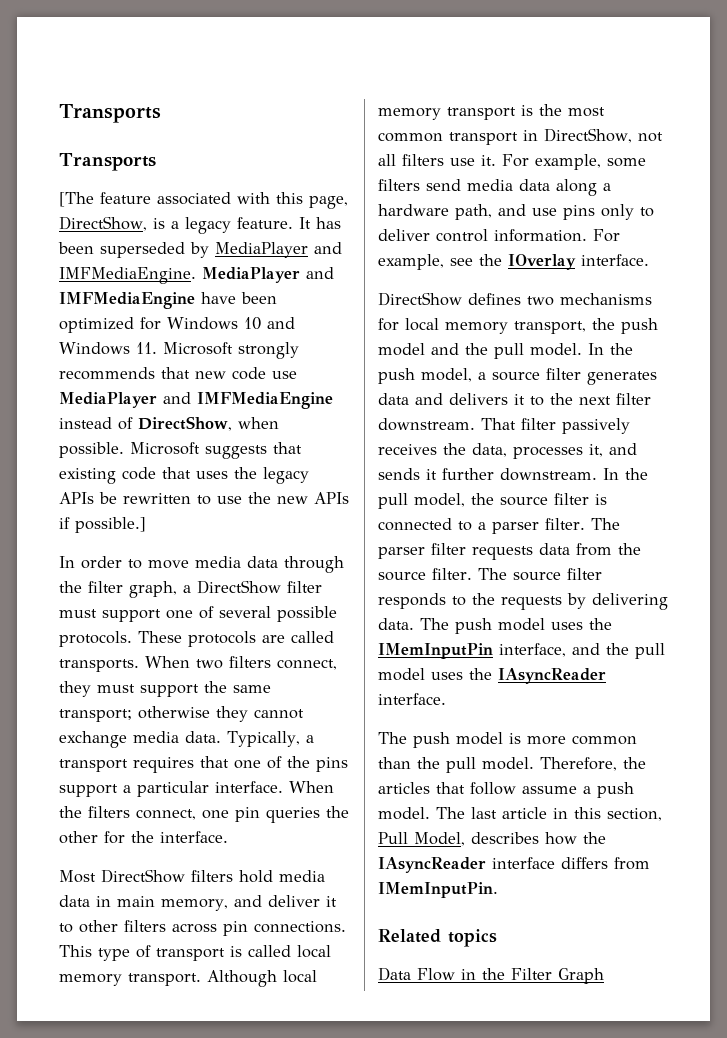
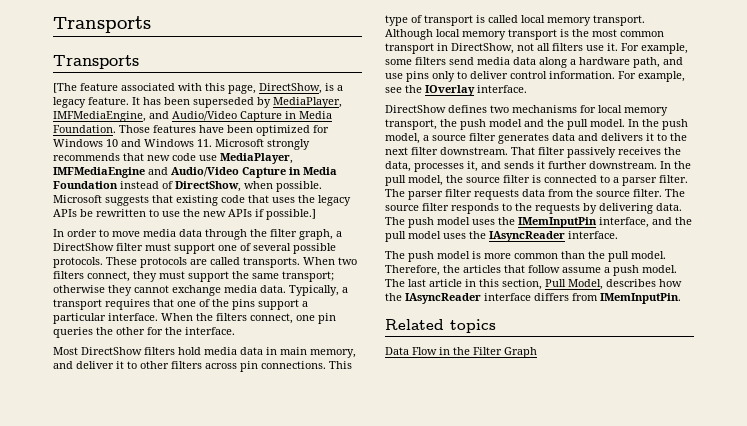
[215,242,342,258] [59,267,334,284] [59,292,195,309] MediaPlayer and IMFMediaEngine. MediaPlayer and IMFMediaEngine -> [273,97,342,108] [53,111,332,122] [53,125,196,133] MediaPlayer, IMFMediaEngine, and Audio/Video Capture in Media Foundation. Those features
[59,392,333,409] MediaPlayer and IMFMediaEngine -> [220,153,293,164] [53,167,337,178] [53,181,118,189] MediaPlayer, IMFMediaEngine and Audio/Video Capture in Media Foundation

